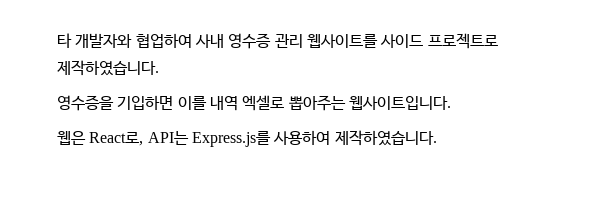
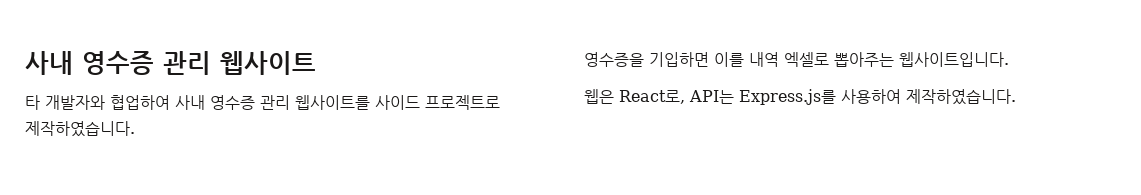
(57, 40) none -> [25,51,316,75] 사내 영수증 관리 웹사이트 //

